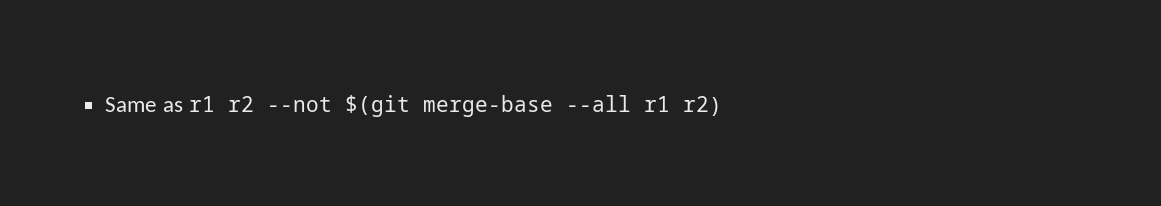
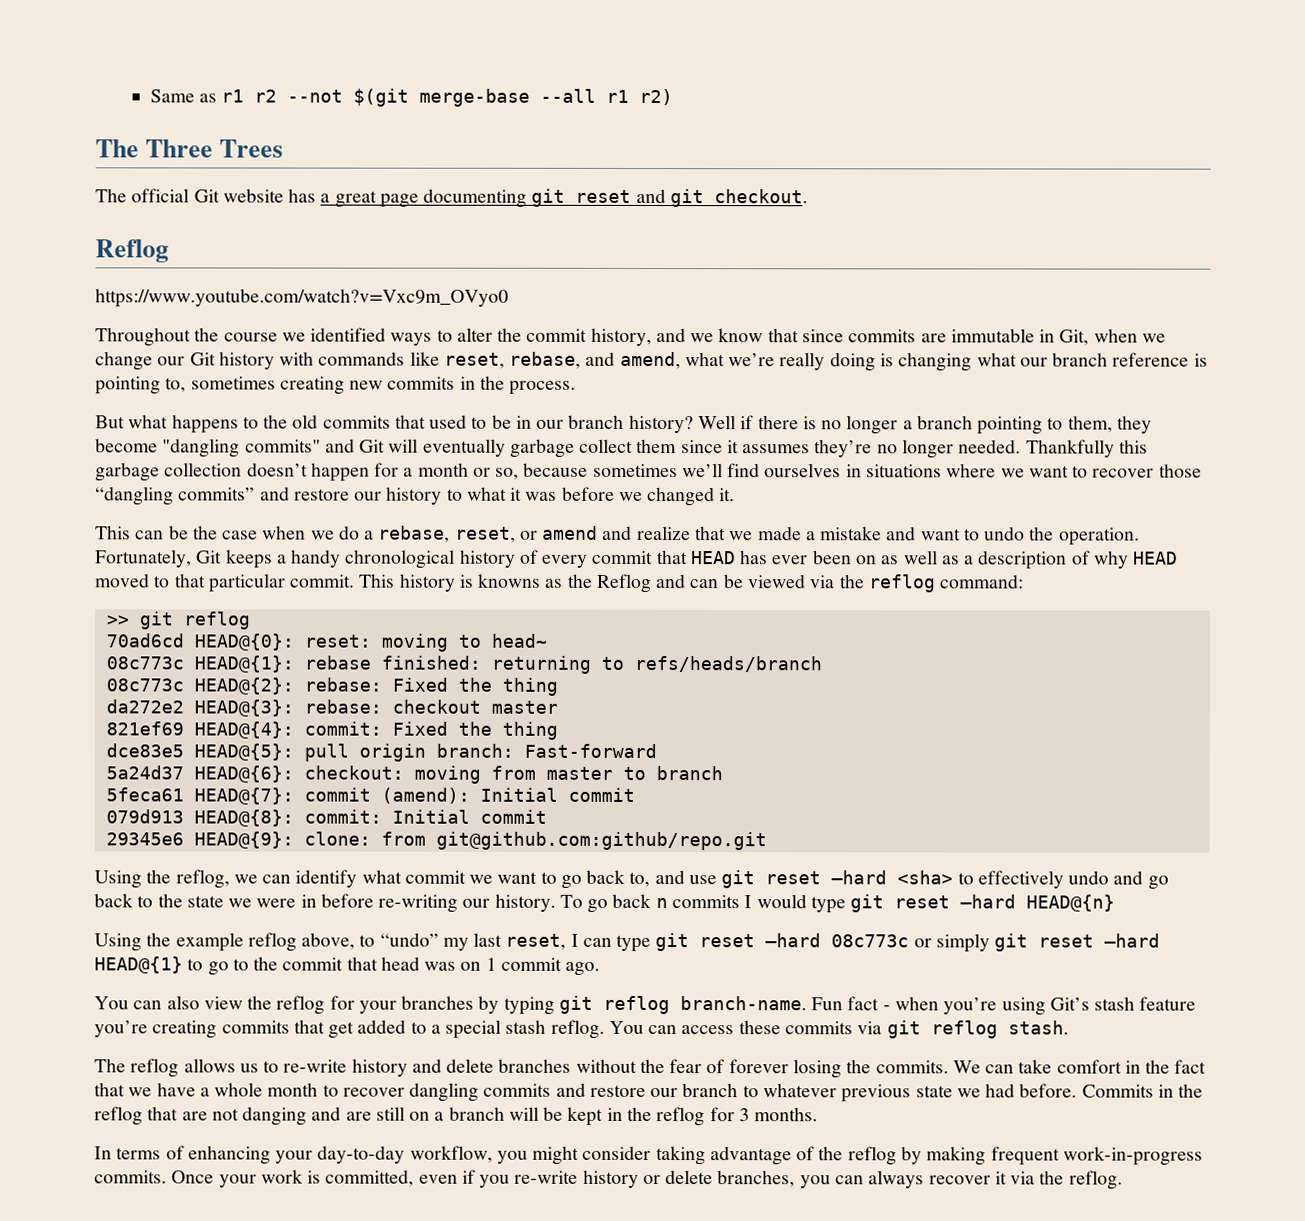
(722, 106) none -> [95,139,284,158] [95,188,808,208] [95,239,169,263] [95,288,509,308] [95,327,1166,347] [95,351,1208,372] [95,375,577,395] [95,414,1152,435] [95,438,1148,459] [95,462,1202,482] [95,486,736,507] [95,525,1140,546] [95,549,1179,570] [95,573,1025,593] [105,611,250,630] [105,633,547,652] [105,655,822,674] [105,677,558,696] [105,699,558,717] [105,721,558,740] [105,743,657,762] [105,765,723,784] [105,787,635,805] [105,809,547,827] [105,831,767,851] [94,869,1169,890] [94,893,1116,914] [94,932,1161,953] [94,956,601,976] [94,995,1197,1016] [94,1019,1069,1039] [94,1058,1207,1079] [94,1082,1204,1103] [94,1106,819,1127] [94,1145,1203,1166] [94,1169,1123,1190] // The Three Trees // The official Git website has a great page documenting git reset and git checkout. // Reflog // https://www.youtube.com/watch?v=Vxc9m_OVyo0 // Throughout the course we identified ways to alter the commit history, and we know that since commits are immutable in Git, when we change our Git history with commands like reset, rebase, and amend, what we’re really doing is changing what our branch reference is pointing to, sometimes creating new commits in the process. // But what happens to the old commits that used to be in our branch history? Well if there is no longer a branch pointing to them, they become "dangling commits" and Git will eventually garbage collect them since it assumes they’re no longer needed. Thankfully this garbage collection doesn’t happen for a month or so, because sometimes we’ll find ourselves in situations where we want to recover those “dangling commits” and restore our history to what it was before we changed it. // This can be the case when we do a rebase, reset, or amend and realize that we made a mistake and want to undo the operation. Fortunately, Git keeps a handy chronological history of every commit that HEAD has ever been on as well as a description of why HEAD moved to that particular commit. This history is knowns as the Reflog and can be viewed via the reflog command: // >> git reflog // 70ad6cd HEAD@{0}: reset: moving to head~ // 08c773c HEAD@{1}: rebase finished: returning to refs/heads/branch // 08c773c HEAD@{2}: rebase: Fixed the thing // da272e2 HEAD@{3}: rebase: checkout master // 821ef69 HEAD@{4}: commit: Fixed the thing // dce83e5 HEAD@{5}: pull origin branch: Fast-forward // 5a24d37 HEAD@{6}: checkout: moving from master to branch // 5feca61 HEAD@{7}: commit (amend): Initial commit // 079d913 HEAD@{8}: commit: Initial commit // 29345e6 HEAD@{9}: clone: from git@github.com:github/repo.git // Using the reflog, we can identify what commit we want to go back to, and use git reset —hard <sha> to effectively undo and go back to the state we were in before re-writing our history. To go back n commits I would type git reset —hard HEAD@{n} // Using the example reflog above, to “undo” my last reset, I can type git reset —hard 08c773c or simply git reset —hard HEAD@{1} to go to the commit that head was on 1 commit ago. // You can also view the reflog for your branches by typing git reflog branch-name. Fun fact - when you’re using Git’s stash feature you’re creating commits that get added to a special stash reflog. You can access these commits via git reflog stash. // The reflog allows us to re-write history and delete branches without the fear of forever losing the commits. We can take comfort in the fact that we have a whole month to recover dangling commits and restore our branch to whatever previous state we had before. Commits in the reflog that are not danging and are still on a branch will be kept in the reflog for 3 months. // In terms of enhancing your day-to-day workflow, you might consider taking advantage of the reflog by making frequent work-in-progress commits. Once your work is committed, even if you re-write history or delete branches, you can always recover it via the reflog.

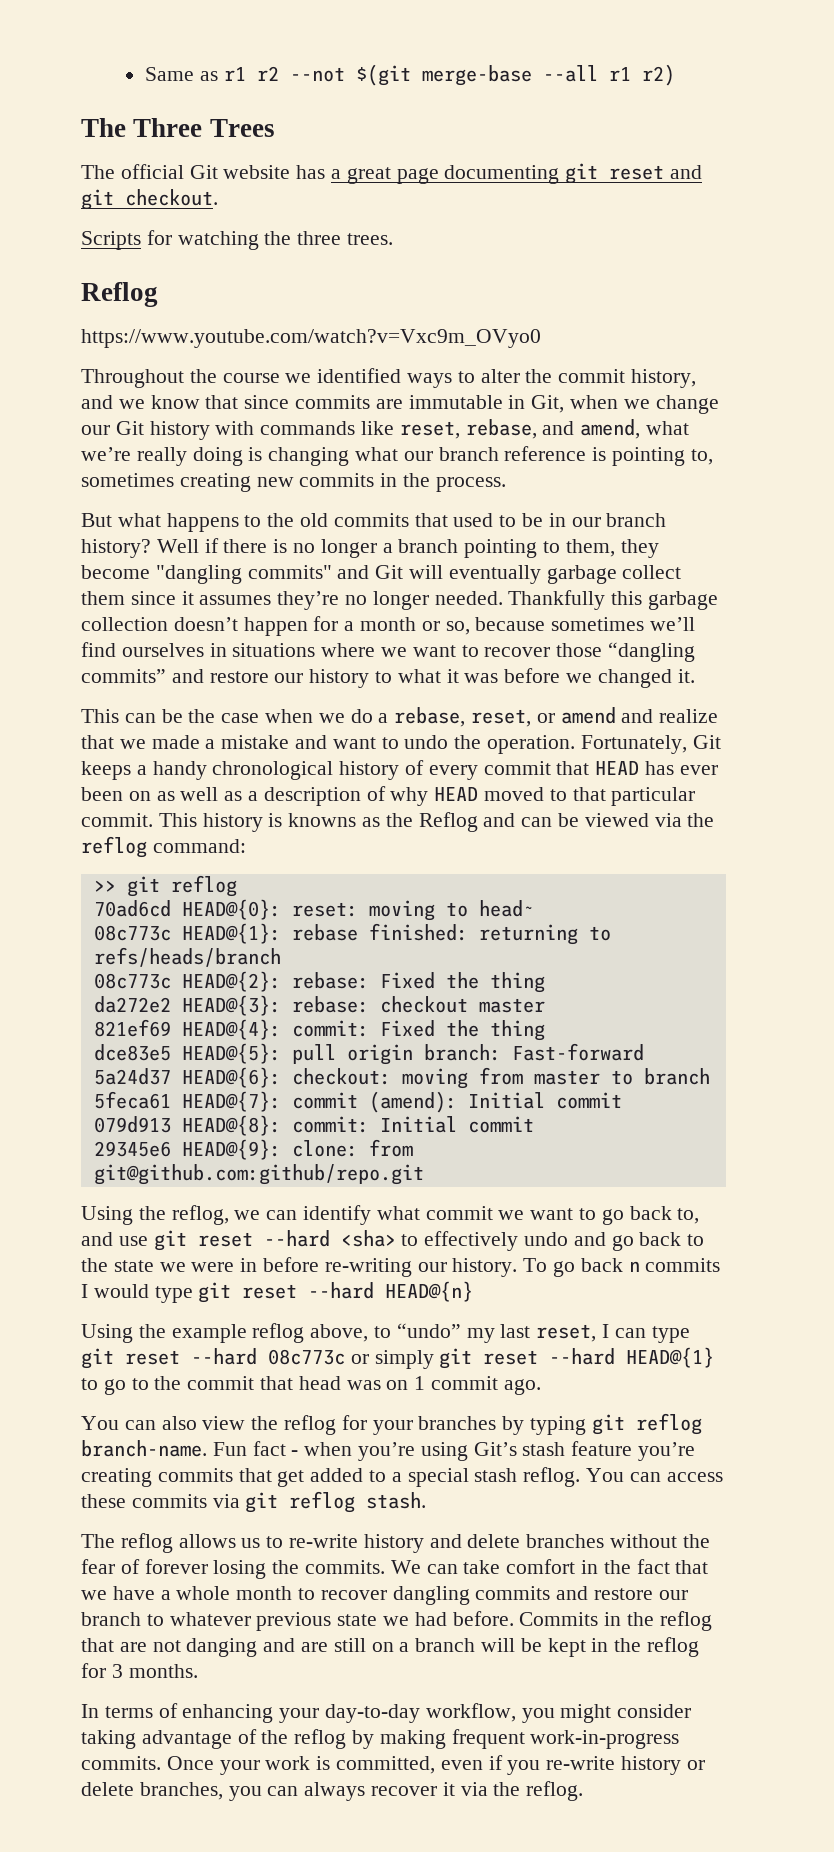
(808, 196) none -> [81,230,394,250] // Scripts for watching the three trees.
[831,870,888,885] —hard -> [263,1230,330,1247] --hard
[960,894,1017,909] —hard -> [308,1282,375,1299] --hard
[765,933,822,948] —hard -> [191,1348,257,1365] --hard
[1104,933,1161,948] —hard -> [549,1348,616,1365] --hard

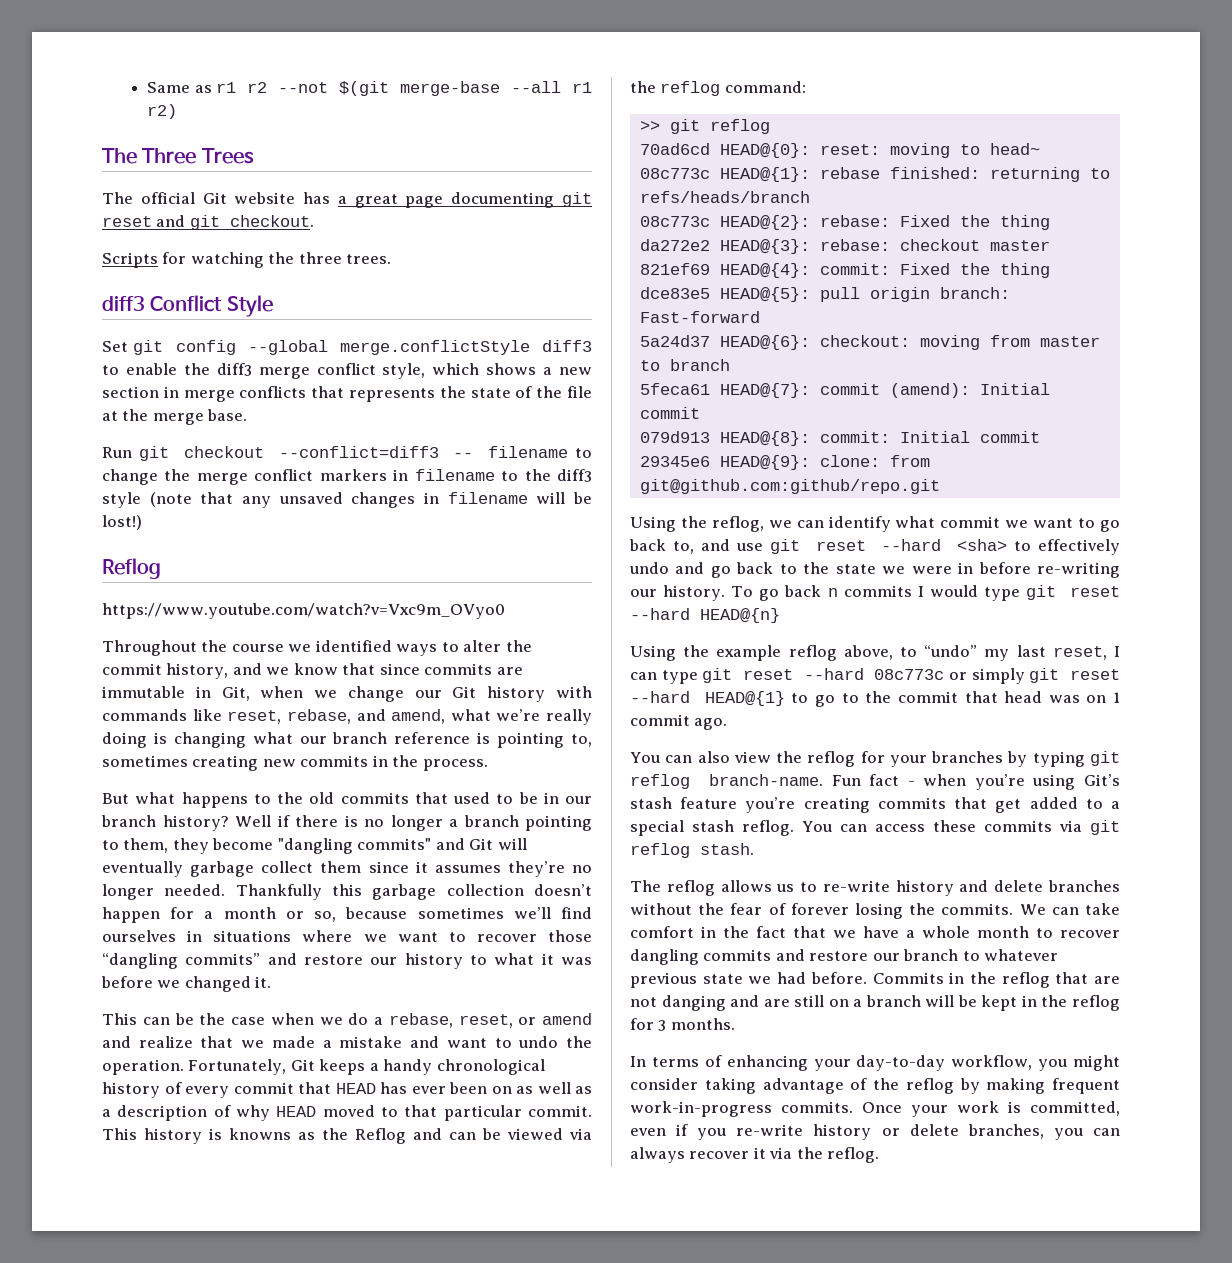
(394, 239) none -> [102,295,273,317] [102,340,592,355] [102,363,592,379] [102,386,593,402] [102,409,248,425] [102,446,592,461] [102,469,593,485] [102,492,592,508] [102,515,142,530] // diff3 Conflict Style // Set git config --global merge.conflictStyle diff3 to enable the diff3 merge conflict style, which shows a new section in merge conflicts that represents the state of the file at the merge base. // Run git checkout --conflict=diff3 -- filename to change the merge conflict markers in filename to the diff3 style (note that any unsaved changes in filename will be lost!)

